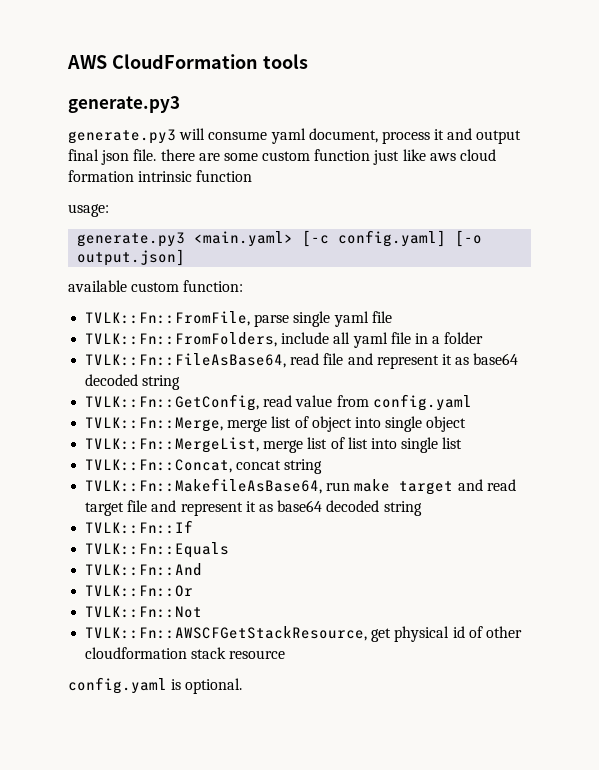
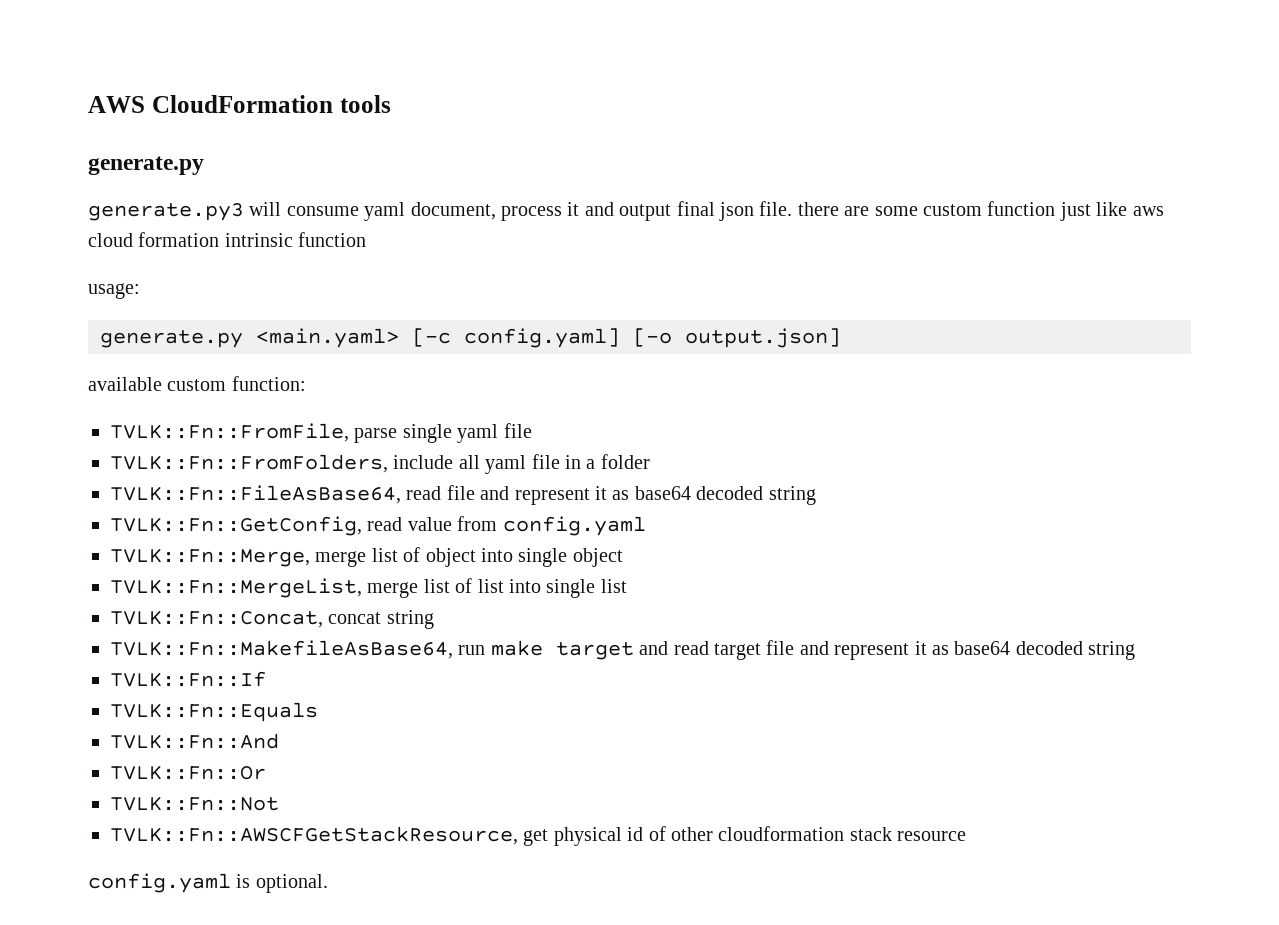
[68,96,180,113] generate.py3 -> [88,156,204,175] generate.py
[77,232,186,247] generate.py3 -> [100,330,243,348] generate.py

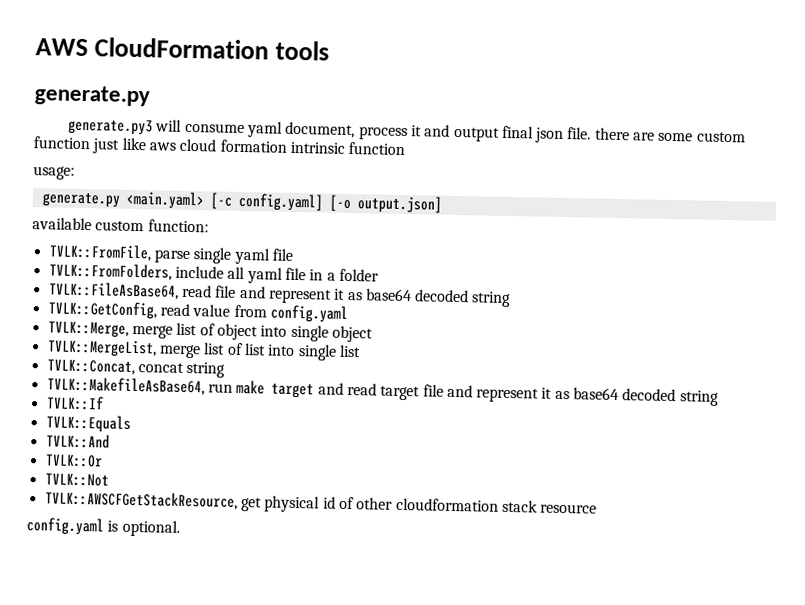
[110,423,349,442] TVLK::Fn::FromFile, -> [48,243,152,262] TVLK::FromFile,
[110,454,388,473] TVLK::Fn::FromFolders, -> [48,262,172,281] TVLK::FromFolders,
[110,485,401,504] TVLK::Fn::FileAsBase64, -> [48,281,179,300] TVLK::FileAsBase64,
[110,516,362,536] TVLK::Fn::GetConfig, -> [47,300,157,320] TVLK::GetConfig,
[110,548,310,567] TVLK::Fn::Merge, -> [47,321,129,338] TVLK::Merge,
[110,578,362,598] TVLK::Fn::MergeList, -> [46,339,157,358] TVLK::MergeList,
[110,610,323,628] TVLK::Fn::Concat, -> [46,359,135,376] TVLK::Concat,
[110,640,453,659] TVLK::Fn::MakefileAsBase64, -> [46,376,205,396] TVLK::MakefileAsBase64,
[110,671,266,687] [110,702,318,722] [110,733,279,749] [110,765,266,780] [110,796,279,811] [110,826,518,845] TVLK::Fn::If // TVLK::Fn::Equals // TVLK::Fn::And // TVLK::Fn::Or // TVLK::Fn::Not // TVLK::Fn::AWSCFGetStackResource, -> [45,395,104,411] [45,414,131,433] [45,433,110,449] [44,454,103,468] [44,473,109,487] [44,490,238,510] TVLK::If // TVLK::Equals // TVLK::And // TVLK::Or // TVLK::Not // TVLK::AWSCFGetStackResource,

